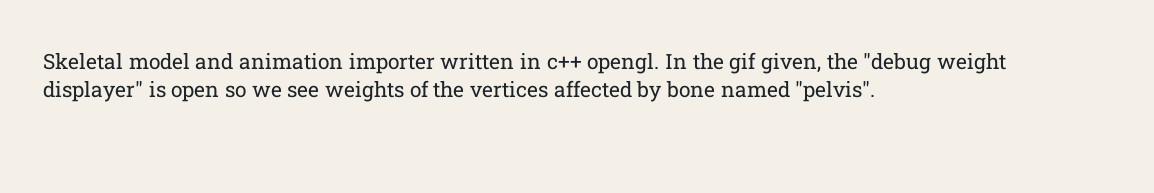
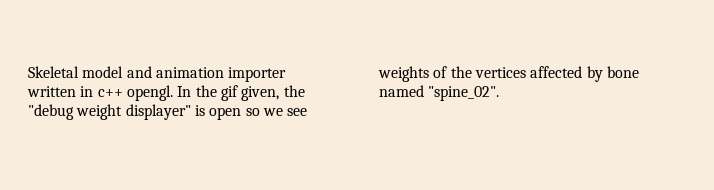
[795,81,876,102] "pelvis". -> [428,86,500,101] "spine_02".

